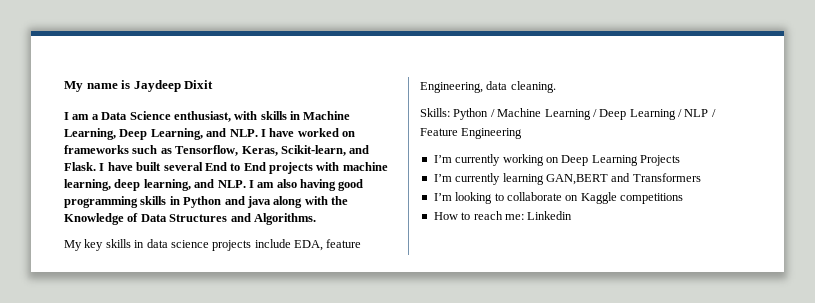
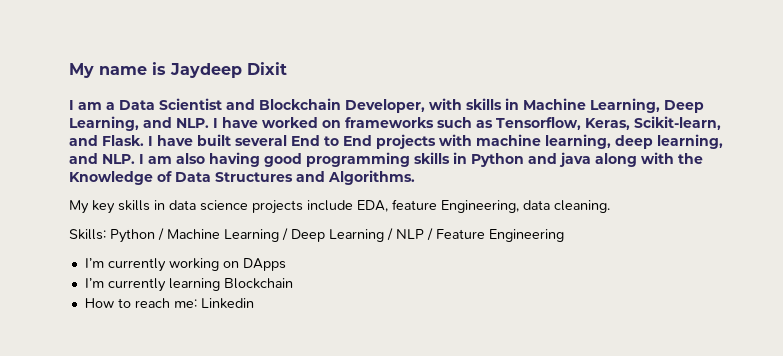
[129,111,231,122] Science enthusiast, -> [159,98,425,113] Scientist and Blockchain Developer,
[561,155,680,166] Deep Learning Projects -> [242,258,286,271] DApps
[545,173,701,185] [433,192,683,204] GAN,BERT and Transformers // I’m looking to collaborate on Kaggle competitions -> [223,278,293,289] Blockchain

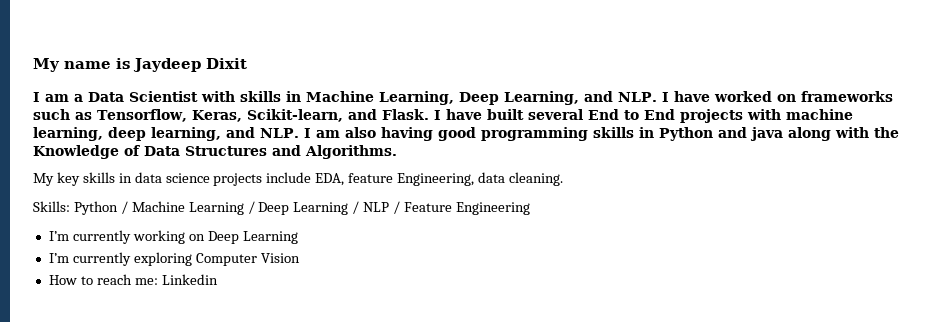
[226,98,425,113] and Blockchain Developer, -> (198, 96) none
[242,258,286,271] [84,278,293,292] DApps // I’m currently learning Blockchain -> [207,231,298,244] [48,252,300,266] Deep Learning // I’m currently exploring Computer Vision

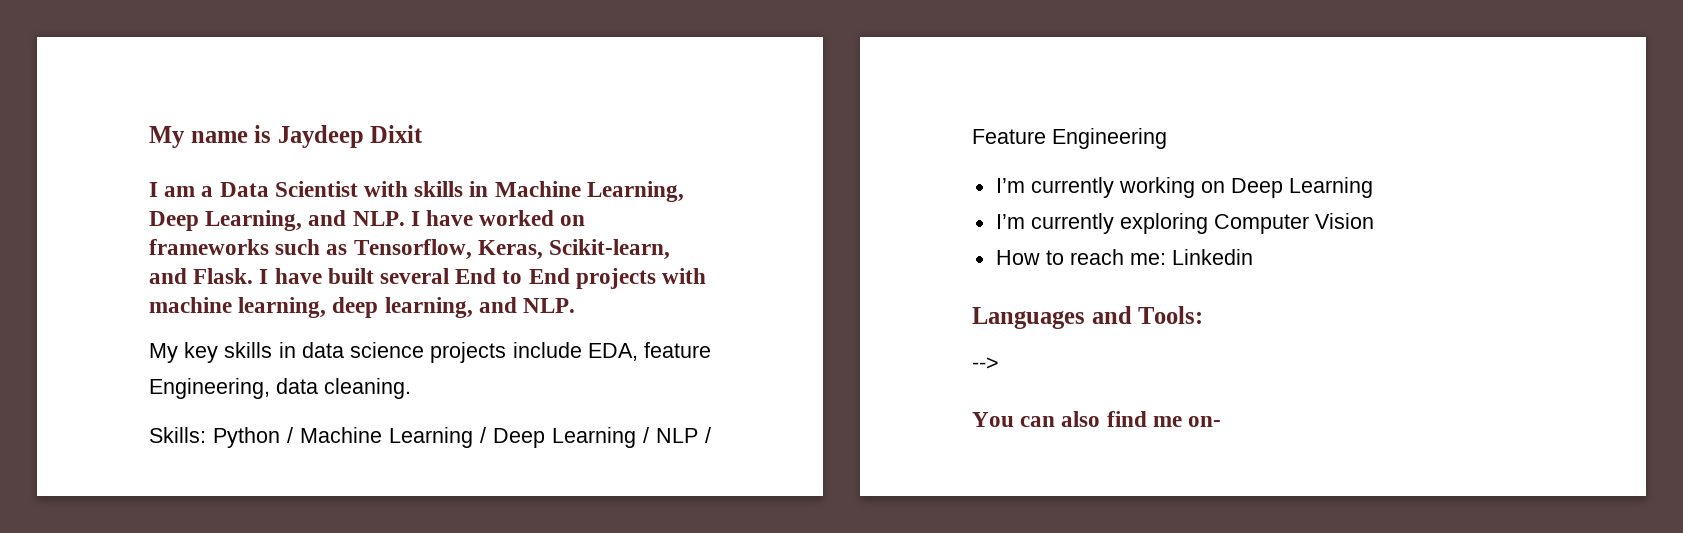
[303,127,899,141] [33,145,397,159] I am also having good programming skills in Python and java along with the Knowledge of Data Structures and Algorithms. -> (576, 305) none
(218, 279) none -> [972,306,1204,329] [972,357,999,370] [972,411,1222,427] // Languages and Tools: // --> // You can also find me on-

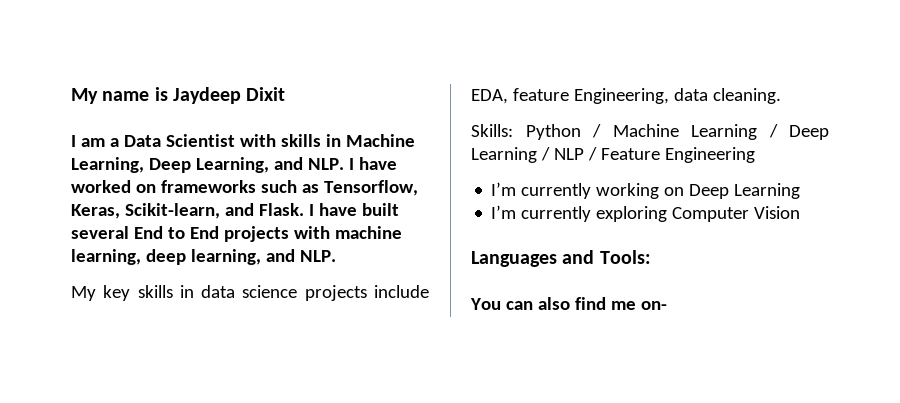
[995,249,1253,265] // How to reach me: Linkedin -> (801, 212) none
[972,357,999,370] // --> -> (651, 257) none

